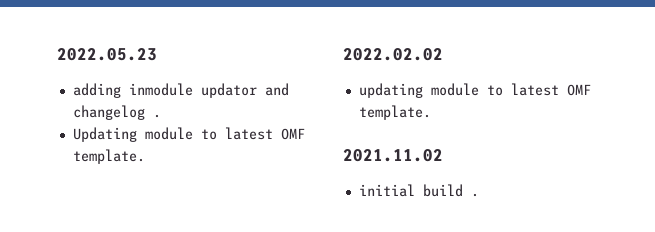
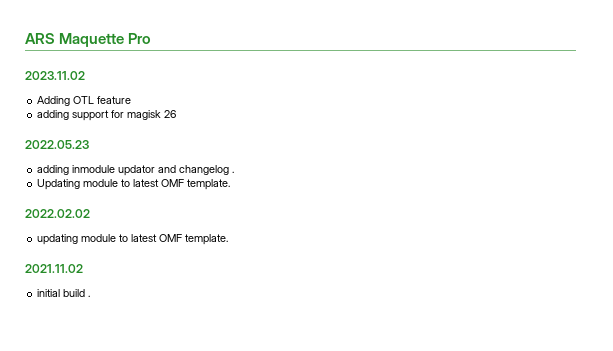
(57, 54) none -> [25,33,152,47] [25,71,85,80] [37,96,132,106] [37,110,177,121] ARS Maquette Pro // 2023.11.02 // Adding OTL feature // adding support for magisk 26 //

